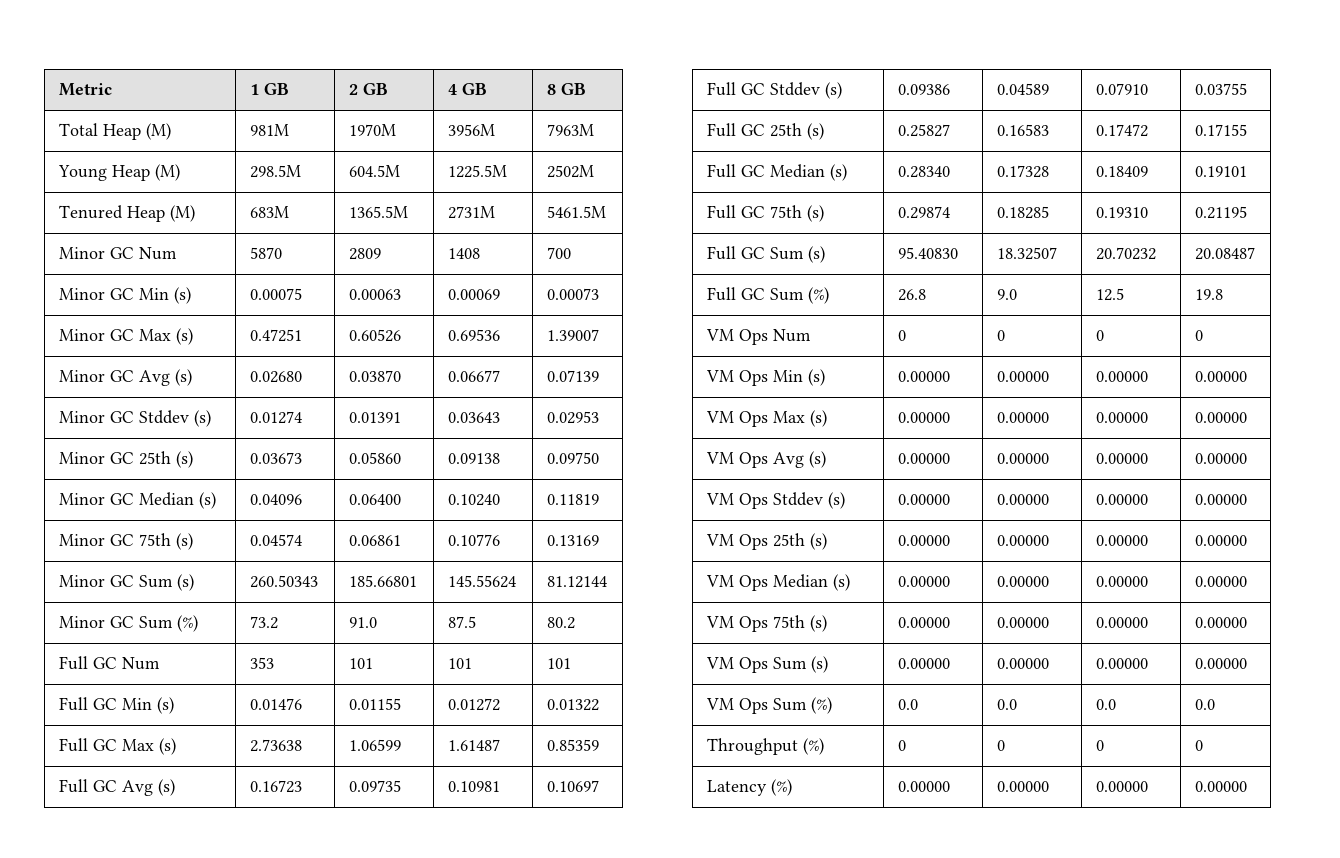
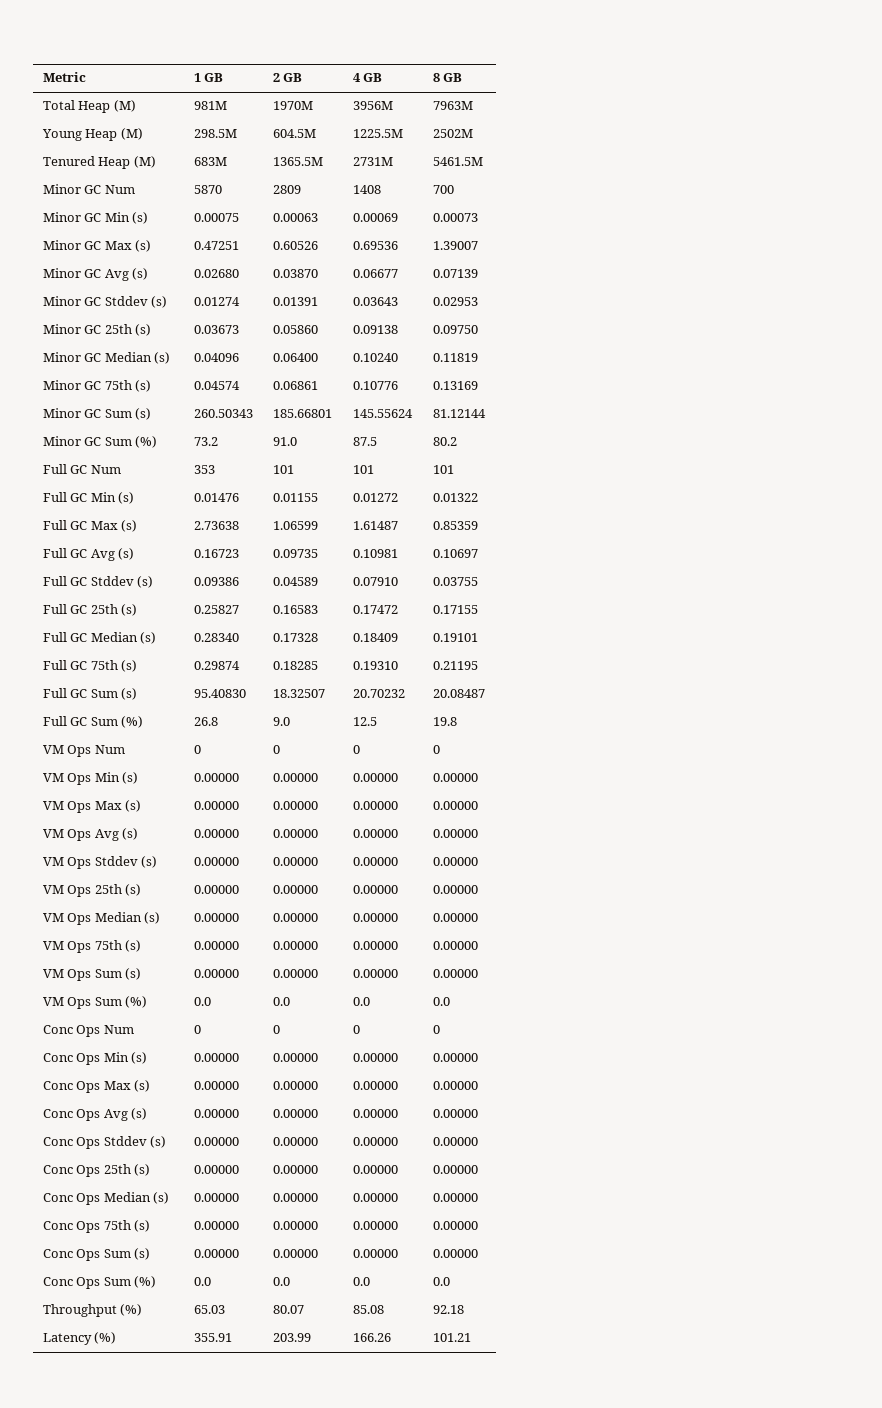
[706,738,824,755] [897,740,906,751] [996,740,1005,751] [1095,740,1104,751] [1194,740,1203,751] [706,779,792,796] [897,781,950,792] [996,781,1049,792] [1095,781,1148,792] [1194,781,1247,792] Throughput (%) | 0 | 0 | 0 | 0 // Latency (%) | 0.00000 | 0.00000 | 0.00000 | 0.00000 -> [42,1025,134,1037] [193,1025,201,1034] [272,1025,280,1034] [352,1025,360,1034] [432,1025,440,1034] [42,1052,148,1065] [193,1053,239,1062] [272,1053,318,1062] [352,1053,398,1062] [432,1053,478,1062] [42,1080,151,1093] [193,1081,239,1090] [272,1081,318,1090] [352,1081,398,1090] [432,1081,478,1090] [42,1108,148,1121] [193,1109,239,1118] [272,1109,318,1118] [352,1109,398,1118] [432,1109,478,1118] [42,1136,167,1149] [193,1137,239,1146] [272,1137,318,1146] [352,1137,398,1146] [432,1137,478,1146] [42,1164,151,1177] [193,1165,239,1174] [272,1165,318,1174] [352,1165,398,1174] [432,1165,478,1174] [42,1192,170,1205] [193,1193,239,1202] [272,1193,318,1202] [352,1193,398,1202] [432,1193,478,1202] [42,1220,151,1233] [193,1221,239,1230] [272,1221,318,1230] [352,1221,398,1230] [432,1221,478,1230] [42,1248,151,1261] [193,1249,239,1258] [272,1249,318,1258] [352,1249,398,1258] [432,1249,478,1258] [42,1276,157,1289] [193,1277,211,1286] [272,1277,290,1286] [352,1277,370,1286] [432,1277,450,1286] [42,1304,143,1317] [193,1305,225,1314] [272,1305,304,1314] [352,1305,384,1314] [432,1305,464,1314] [42,1332,117,1345] [193,1333,232,1342] [272,1333,311,1342] [352,1333,391,1342] [432,1333,471,1342] Conc Ops Num | 0 | 0 | 0 | 0 // Conc Ops Min (s) | 0.00000 | 0.00000 | 0.00000 | 0.00000 // Conc Ops Max (s) | 0.00000 | 0.00000 | 0.00000 | 0.00000 // Conc Ops Avg (s) | 0.00000 | 0.00000 | 0.00000 | 0.00000 // Conc Ops Stddev (s) | 0.00000 | 0.00000 | 0.00000 | 0.00000 // Conc Ops 25th (s) | 0.00000 | 0.00000 | 0.00000 | 0.00000 // Conc Ops Median (s) | 0.00000 | 0.00000 | 0.00000 | 0.00000 // Conc Ops 75th (s) | 0.00000 | 0.00000 | 0.00000 | 0.00000 // Conc Ops Sum (s) | 0.00000 | 0.00000 | 0.00000 | 0.00000 // Conc Ops Sum (%) | 0.0 | 0.0 | 0.0 | 0.0 // Throughput (%) | 65.03 | 80.07 | 85.08 | 92.18 // Latency (%) | 355.91 | 203.99 | 166.26 | 101.21

